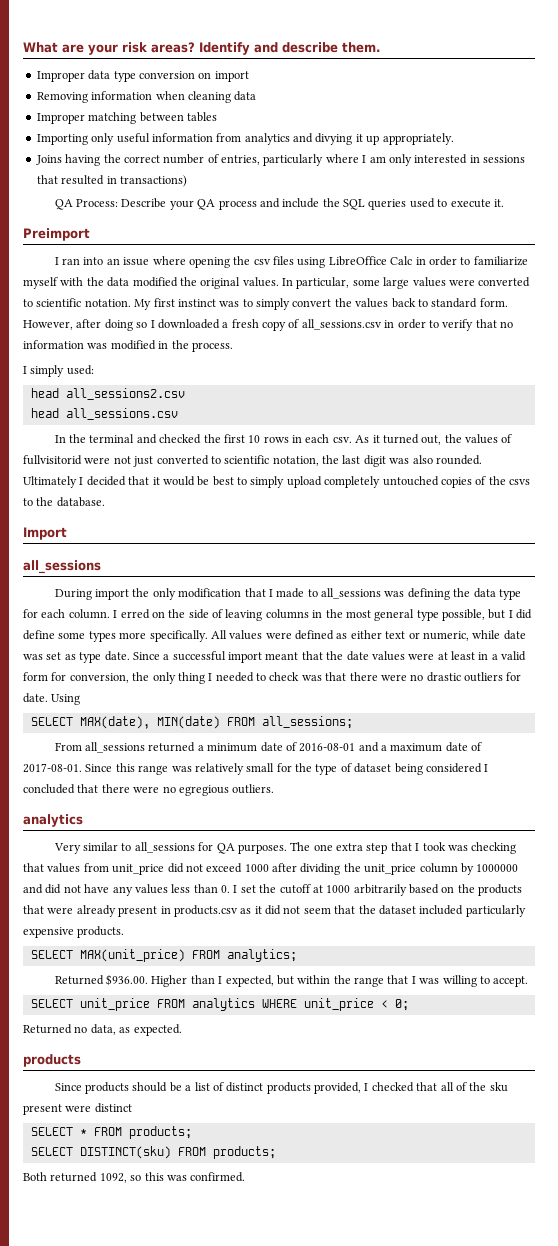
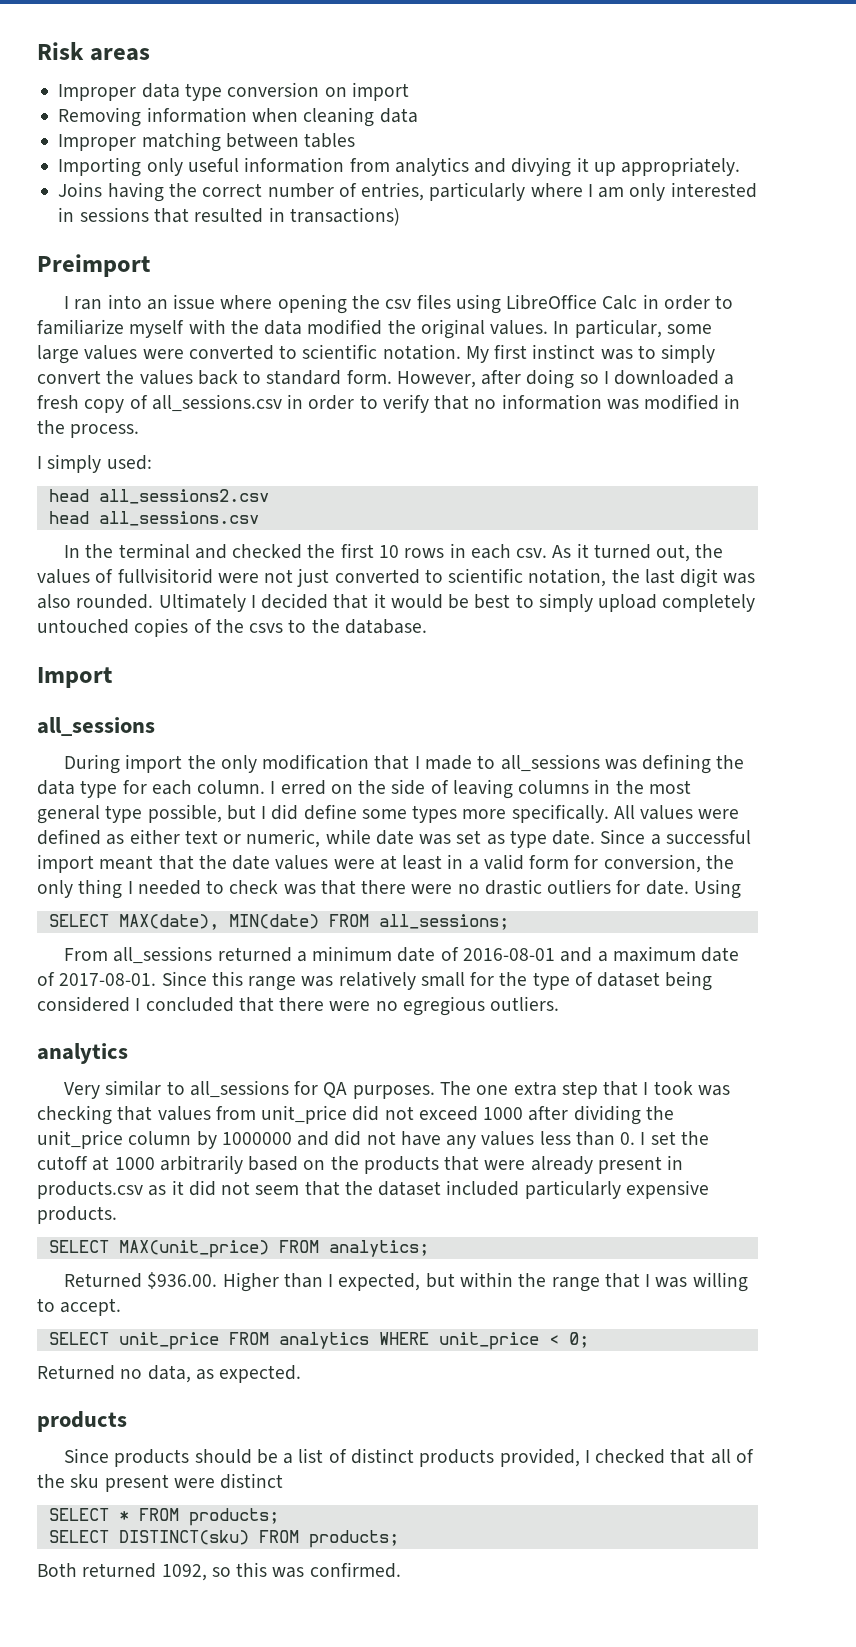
[23,42,380,55] What are your risk areas? Identify and describe them. -> [37,42,150,61] Risk areas
[54,198,504,210] // QA Process: Describe your QA process and include the SQL queries used to execute it. -> (400, 216) none

